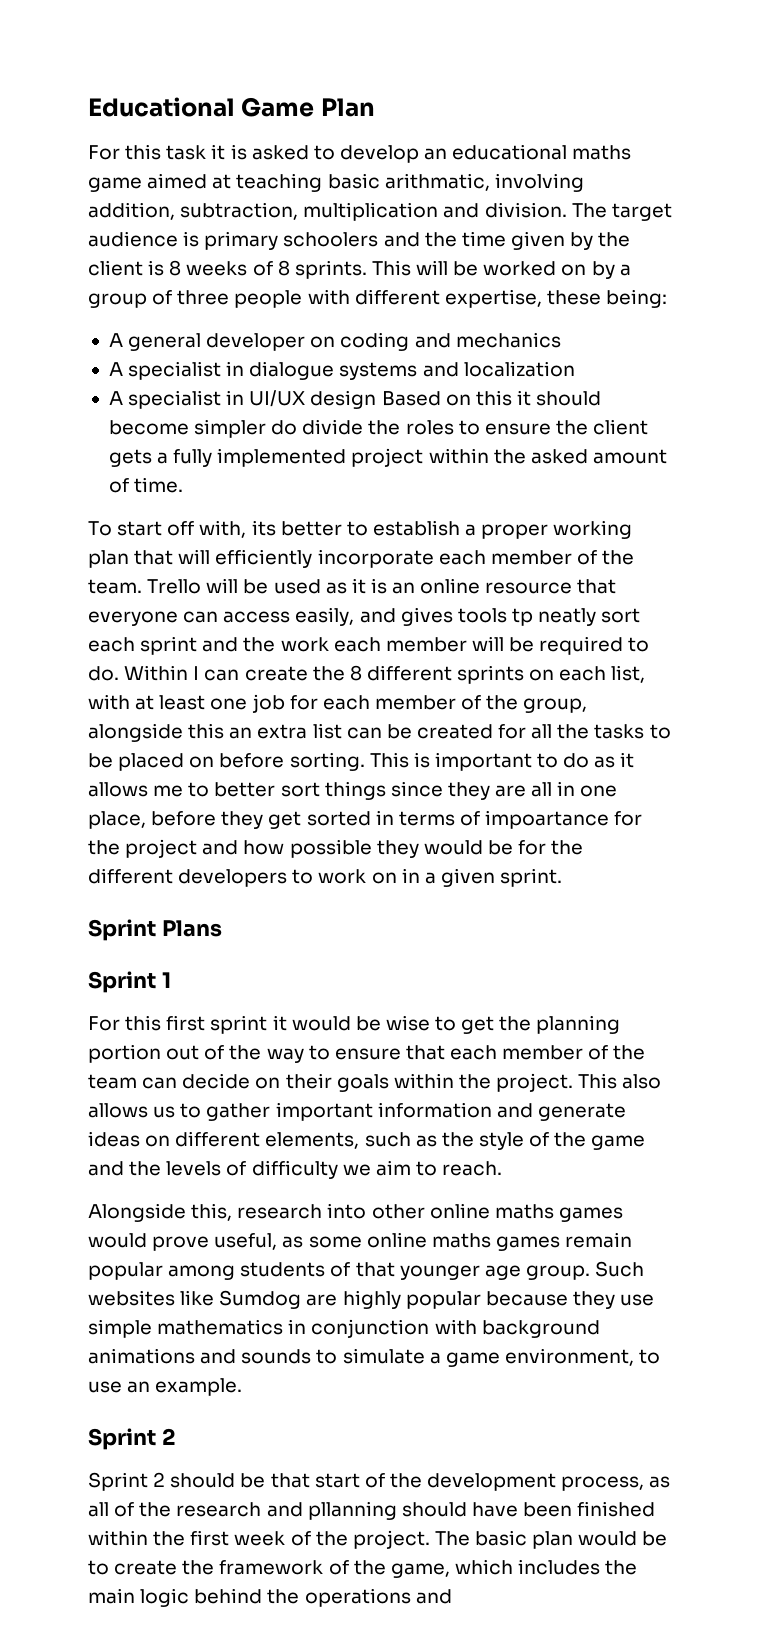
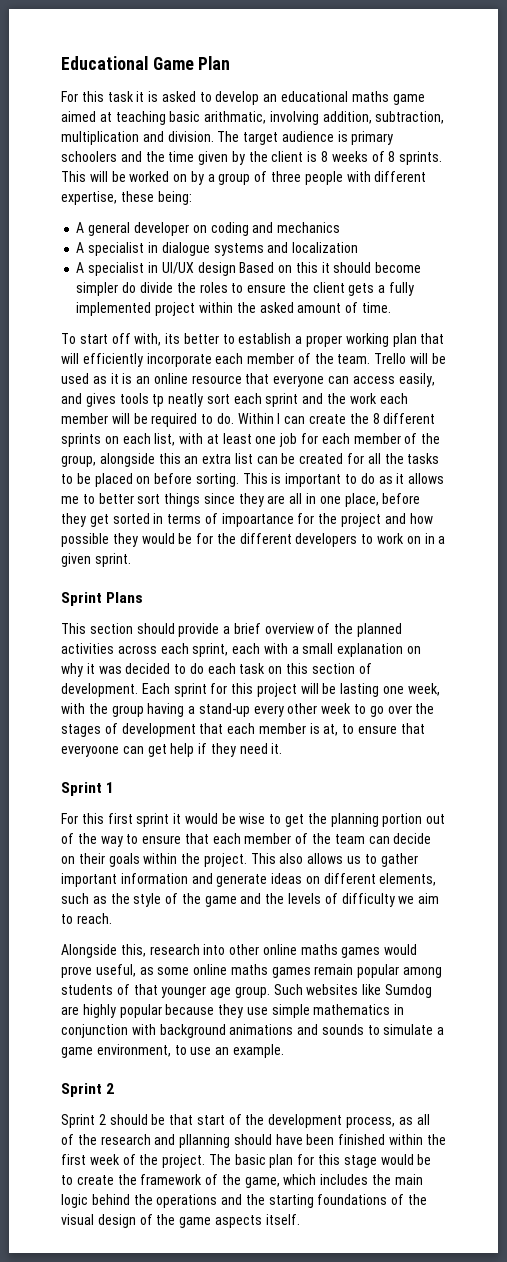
(222, 928) none -> [61,623,403,637] [61,643,422,657] [61,663,372,677] [61,683,440,697] [61,703,435,717] [61,723,425,737] [61,743,283,757] // This section should provide a brief overview of the planned activities across each sprint, each with a small explanation on why it was decided to do each task on this section of development. Each sprint for this project will be lasting one week, with the group having a stand-up every other week to go over the stages of development that each member is at, to ensure that everyoone can get help if they need it.
(574, 1540) none -> [297,1154,377,1168] for this stage
(452, 1596) none -> [245,1194,428,1208] [61,1214,300,1228] the starting foundations of the visual design of the game aspects itself.

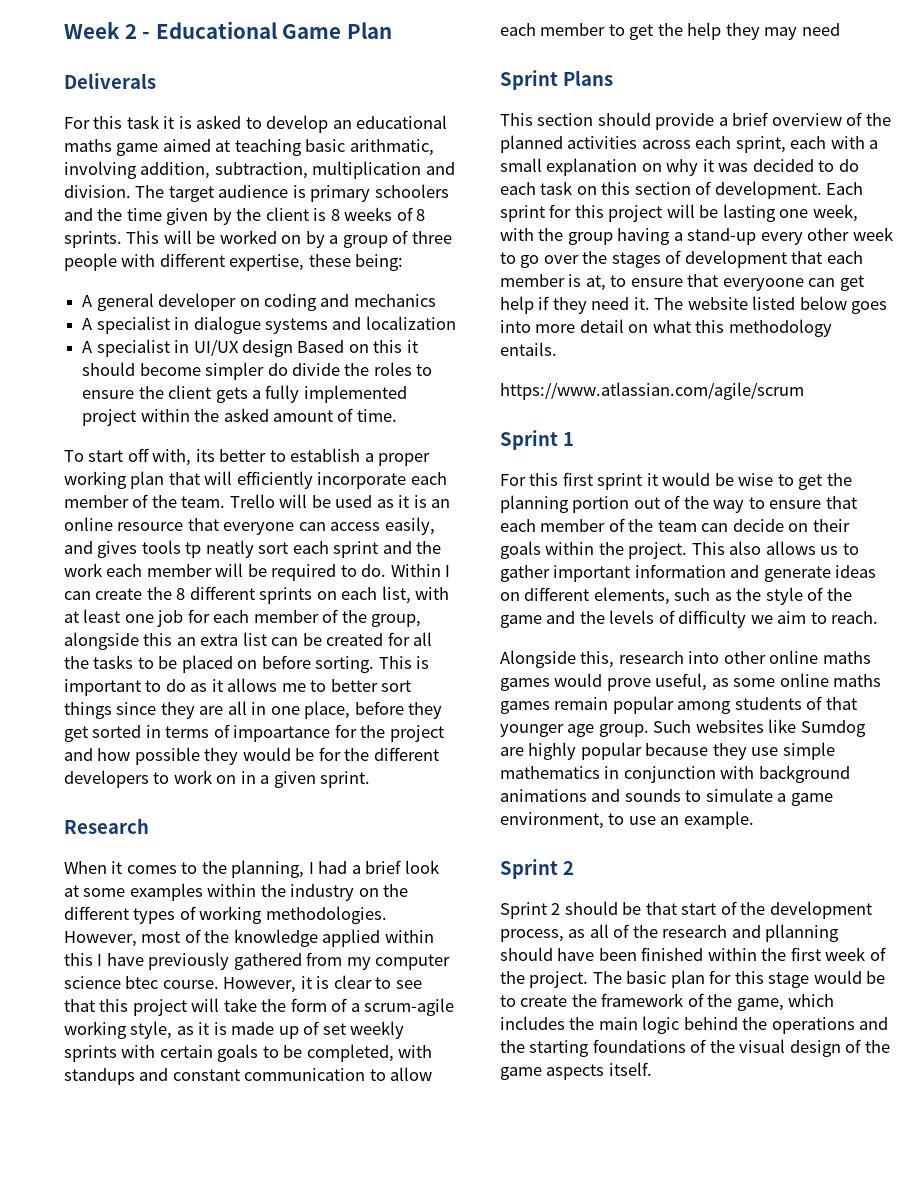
(61, 63) none -> [64,22,151,39] Week 2 -
(231, 63) none -> [64,73,156,89] // Deliverals
(131, 560) none -> [64,818,149,834] [64,860,439,878] [64,883,409,901] [64,906,387,924] [64,929,434,947] [64,952,451,970] [64,975,422,993] [64,998,455,1016] [64,1021,405,1039] [64,1044,433,1062] [64,1067,433,1085] [500,22,840,40] // Research // When it comes to the planning, I had a brief look at some examples within the industry on the different types of working methodologies. However, most of the knowledge applied within this I have previously gathered from my computer science btec course. However, it is clear to see that this project will take the form of a scrum-agile working style, as it is made up of set weekly sprints with certain goals to be completed, with standups and constant communication to allow each member to get the help they may need
(283, 748) none -> [654,296,888,314] [500,319,832,337] [500,342,557,356] [500,382,804,400] The website listed below goes into more detail on what this methodology entails. // https://www.atlassian.com/agile/scrum

